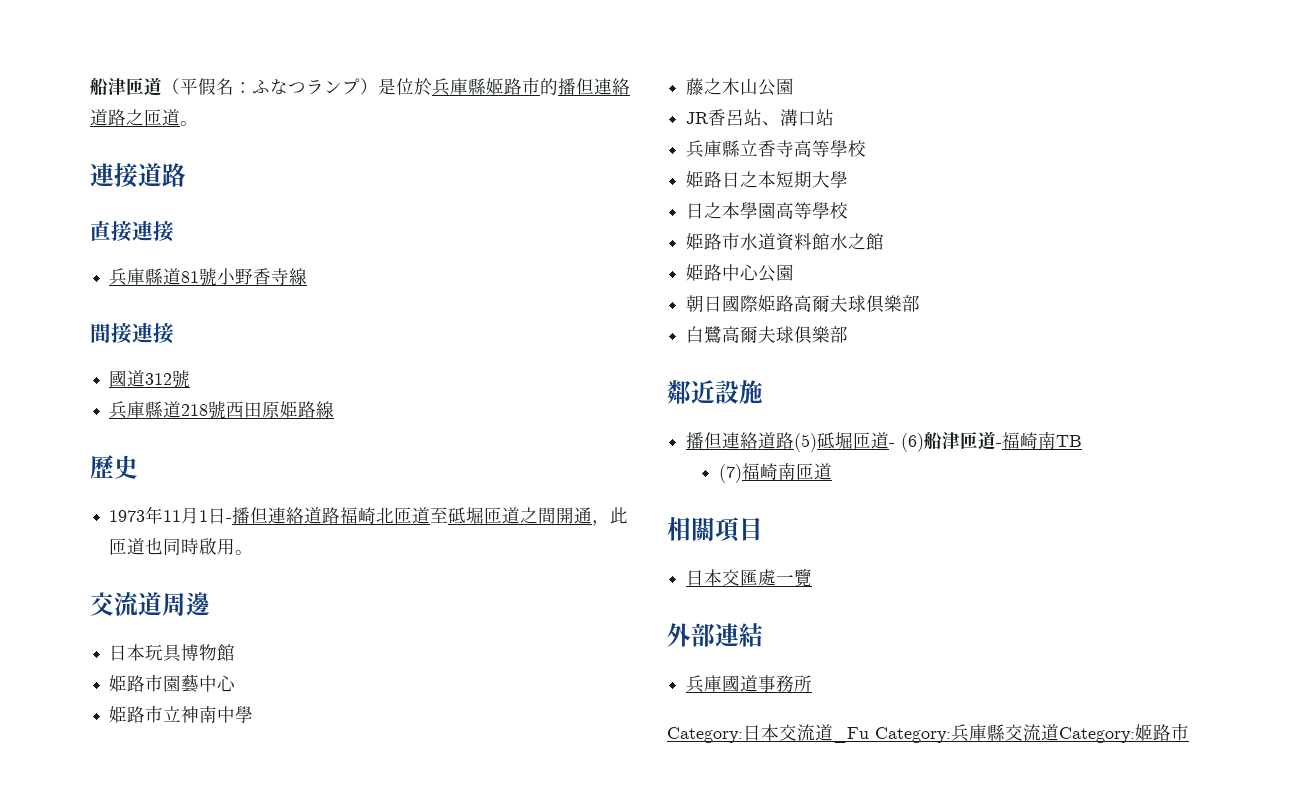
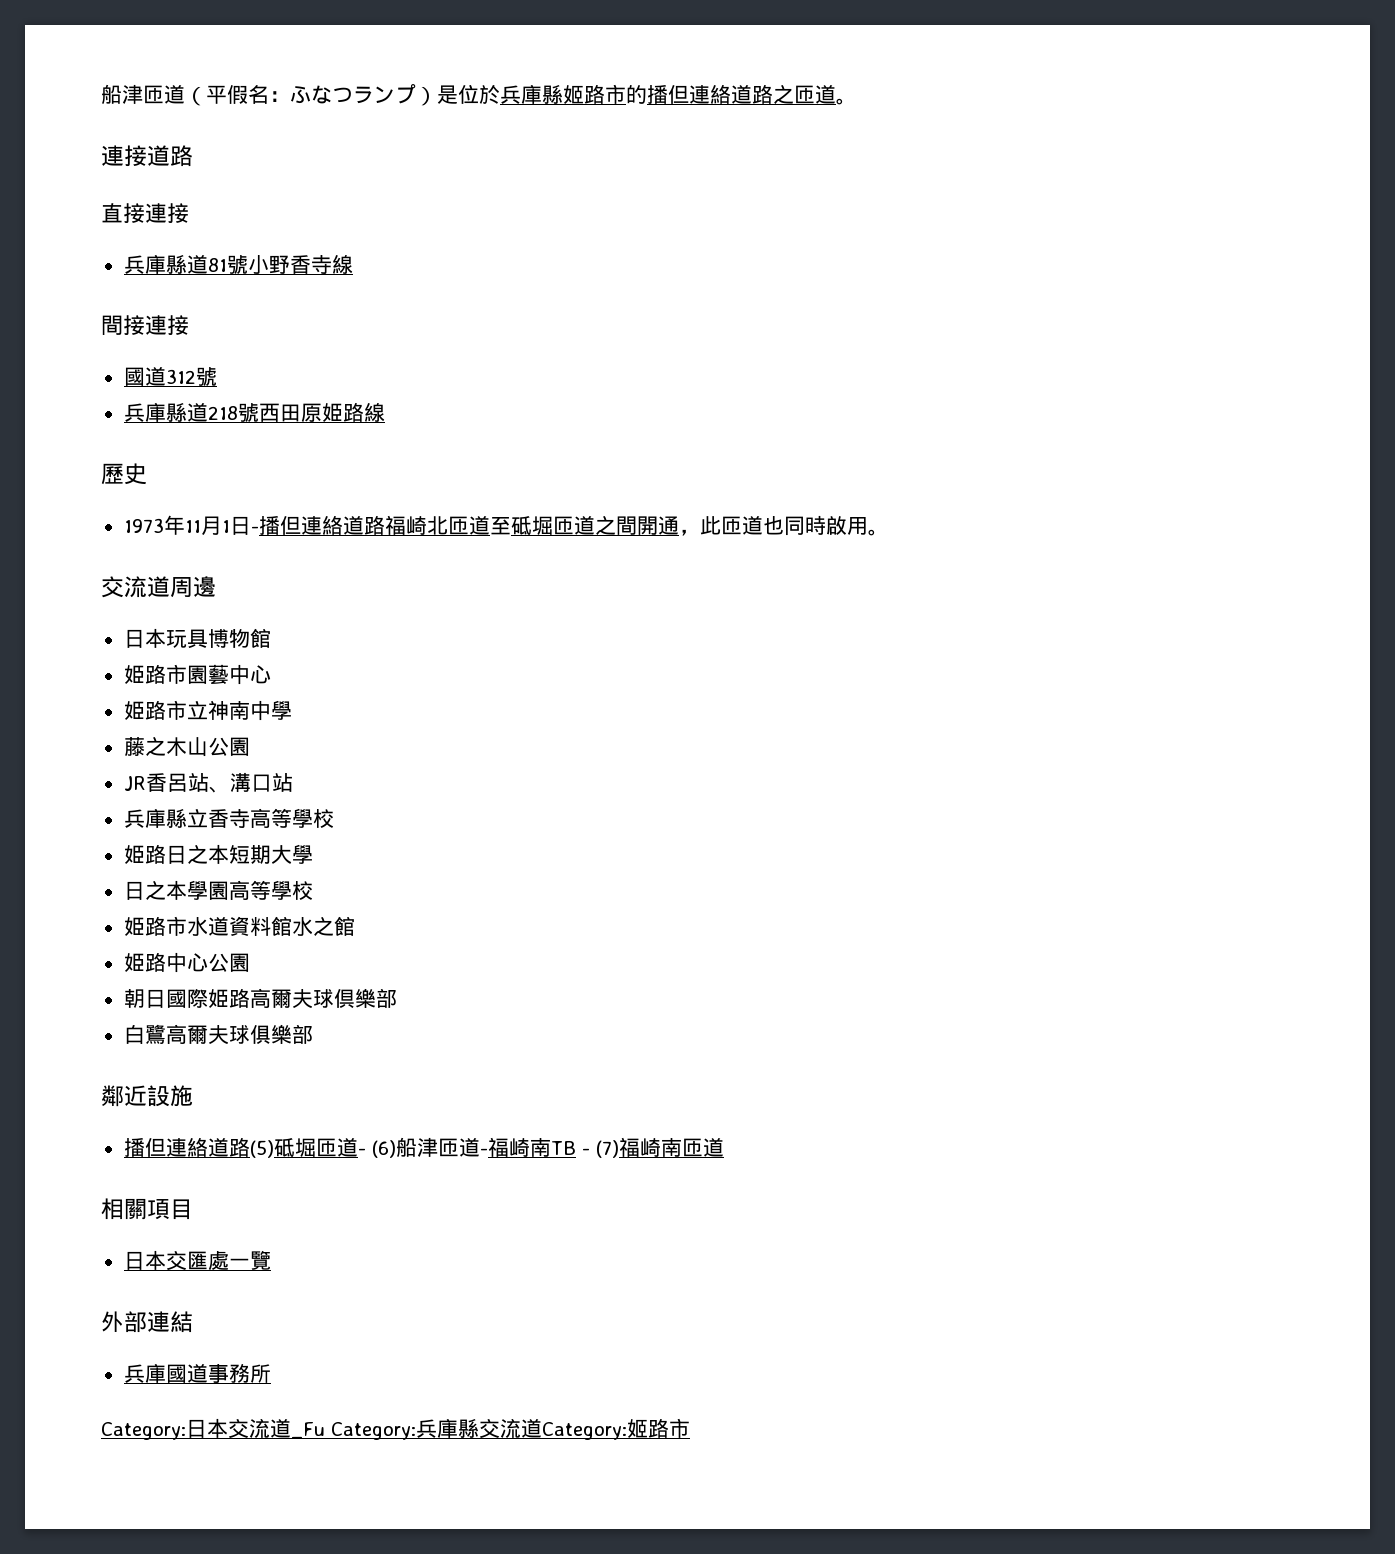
(1083, 441) // -> [581,1148,590,1155] -

